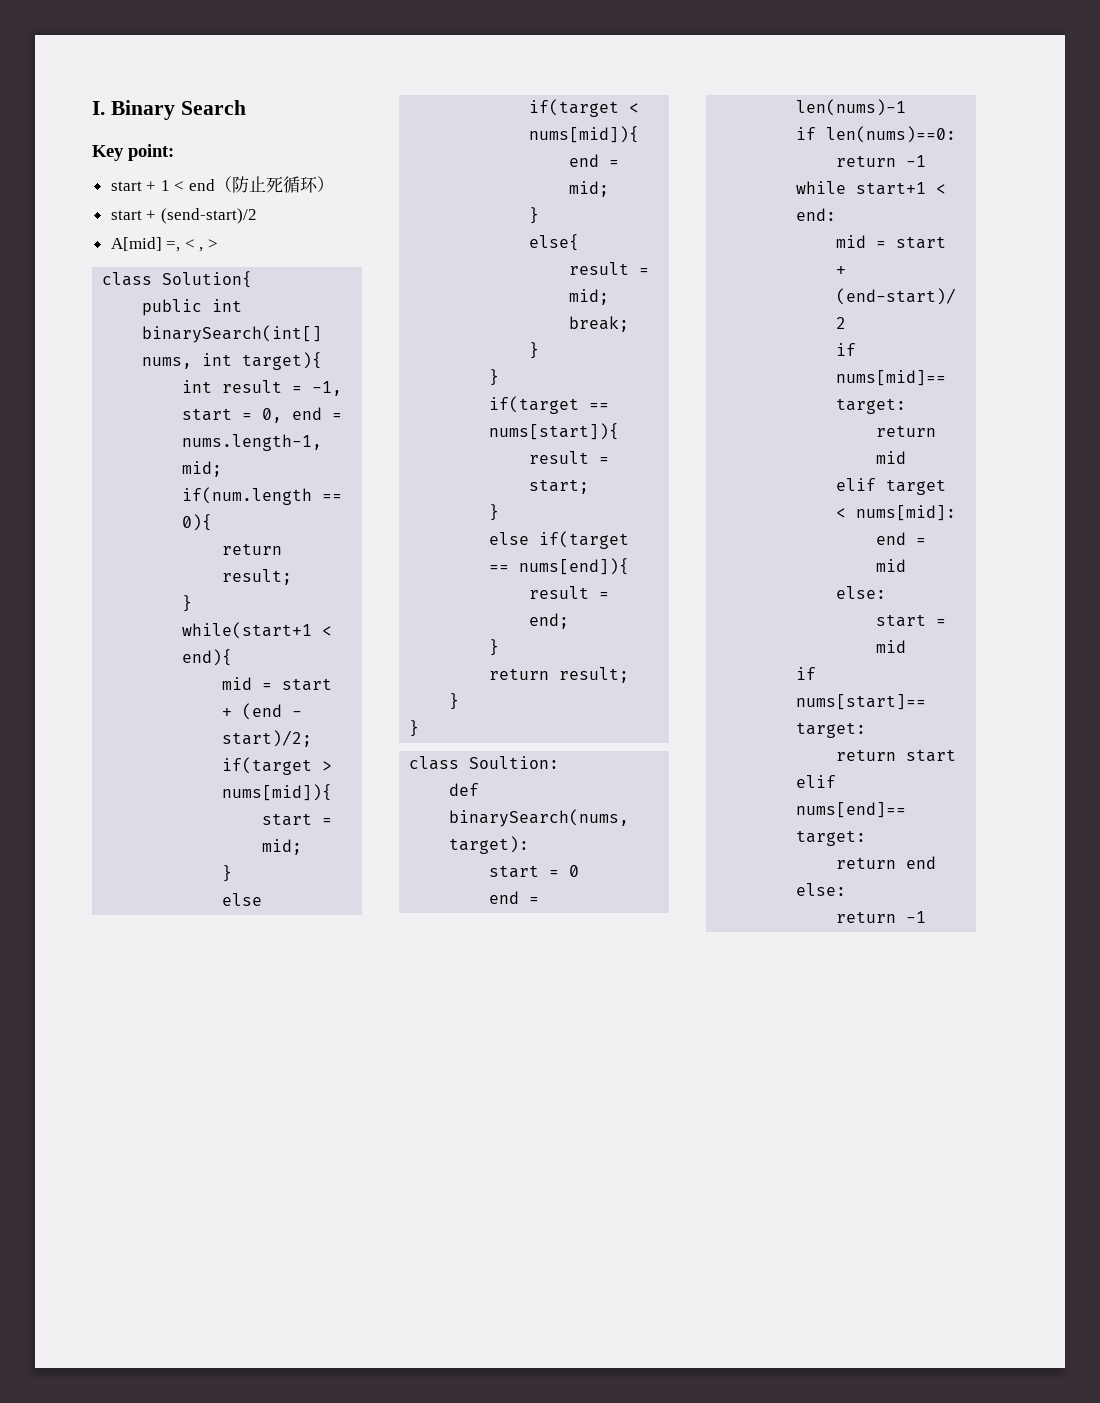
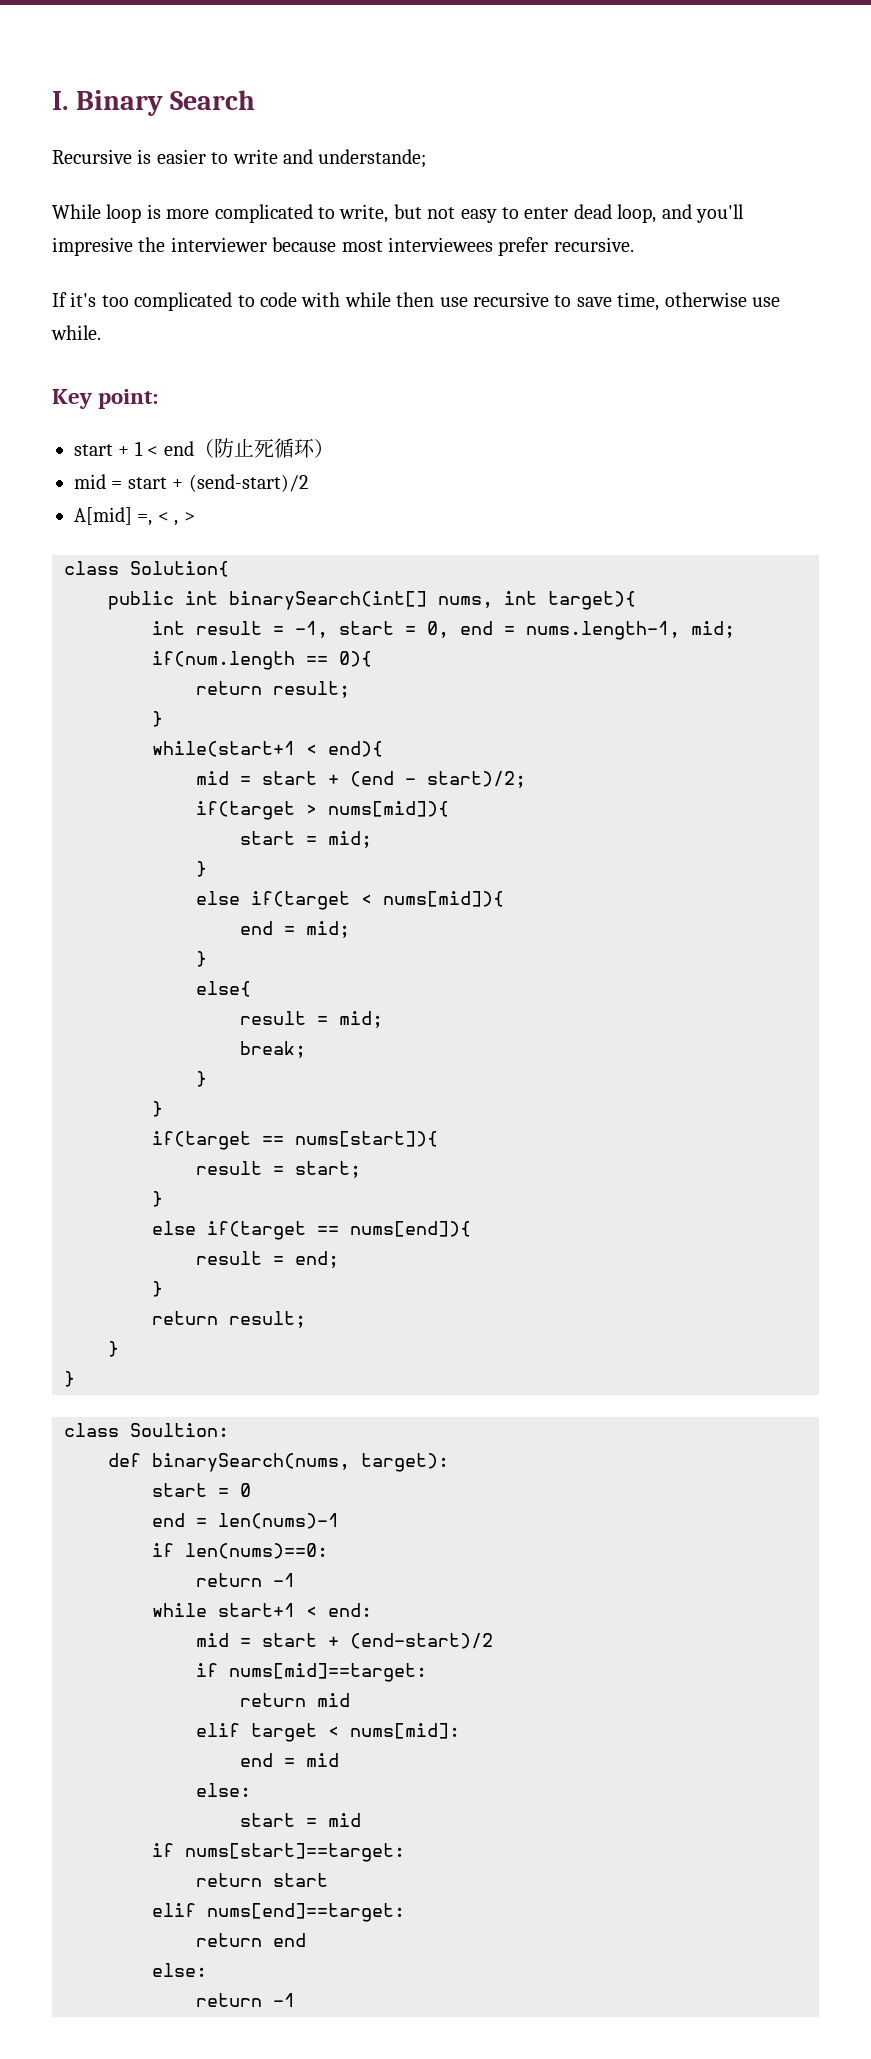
(246, 107) none -> [52,149,427,168] [52,204,744,223] [52,237,634,256] [52,292,780,311] [51,325,101,340] // Recursive is easier to write and understande; // While loop is more complicated to write, but not easy to enter dead loop, and you'll impresive the interviewer because most interviewees prefer recursive. // If it's too complicated to code with while then use recursive to save time, otherwise use while.
(335, 184) none -> [74,474,123,489] mid =

